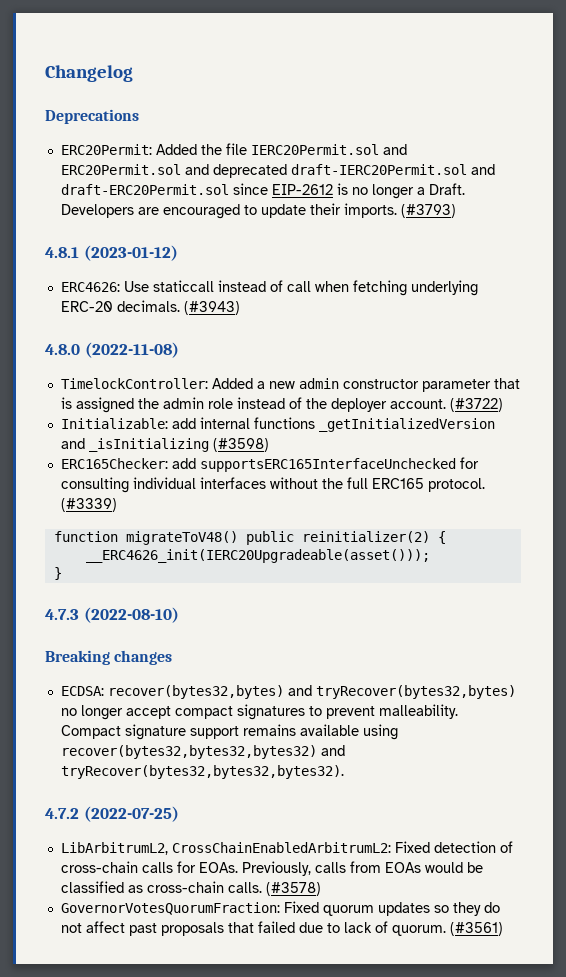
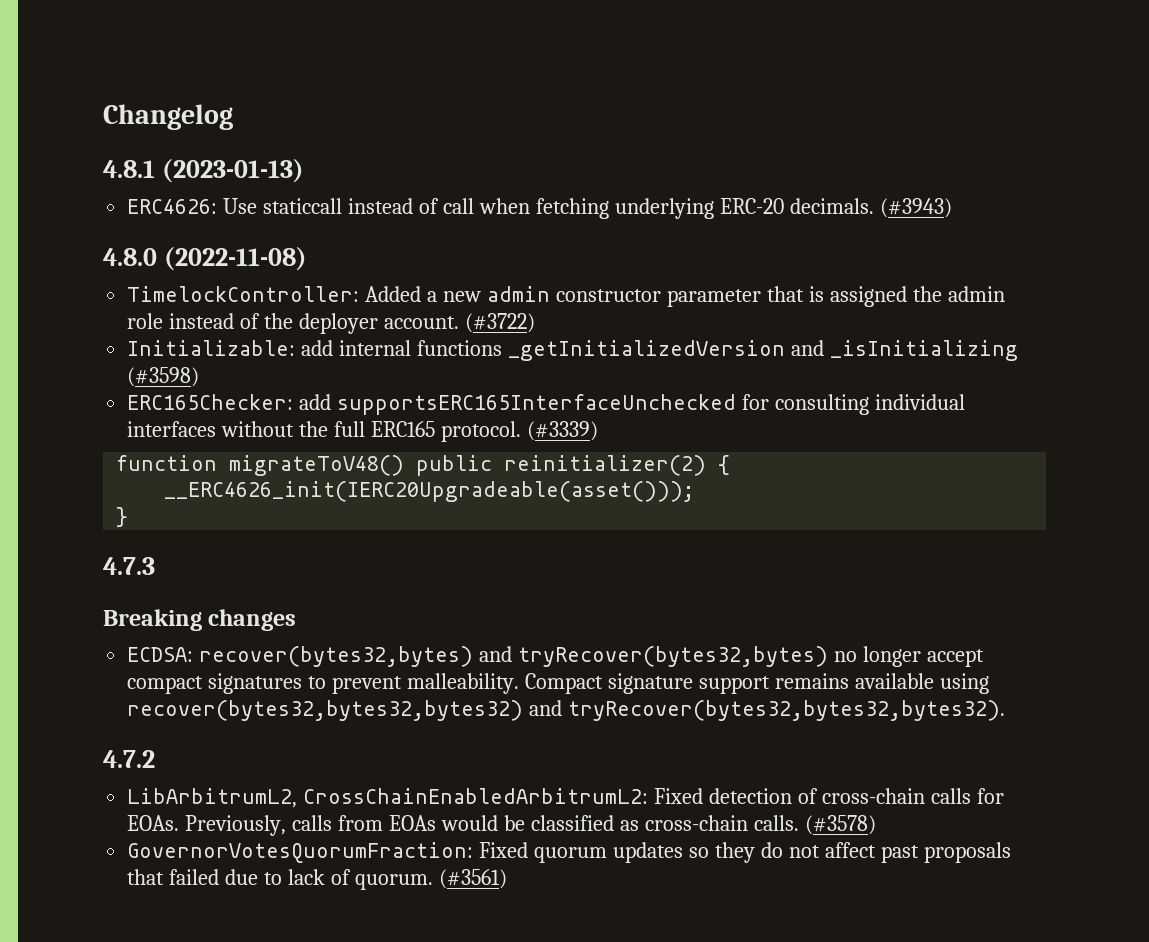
[45,109,139,124] [60,143,407,155] [60,164,495,178] [60,183,465,199] [60,203,456,219] // Deprecations // ERC20Permit: Added the file IERC20Permit.sol and ERC20Permit.sol and deprecated draft-IERC20Permit.sol and draft-ERC20Permit.sol since EIP-2612 is no longer a Draft. Developers are encouraged to update their imports. (#3793) -> (233, 117) none
[83,245,178,261] (2023-01-12) -> [161,159,304,183] (2023-01-13)
[83,607,179,623] (2022-08-10) -> (155, 566) none
[83,806,179,822] (2022-07-25) -> (155, 759) none

